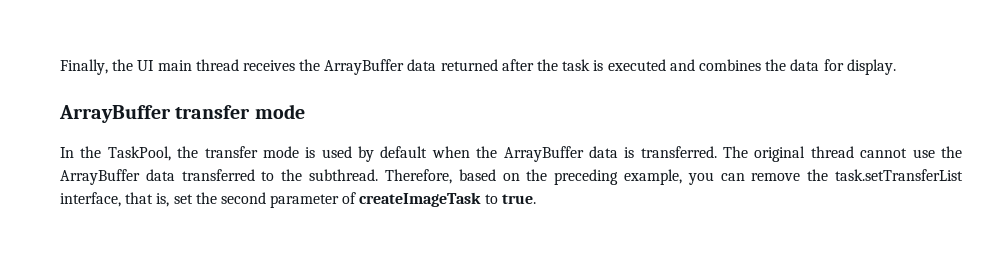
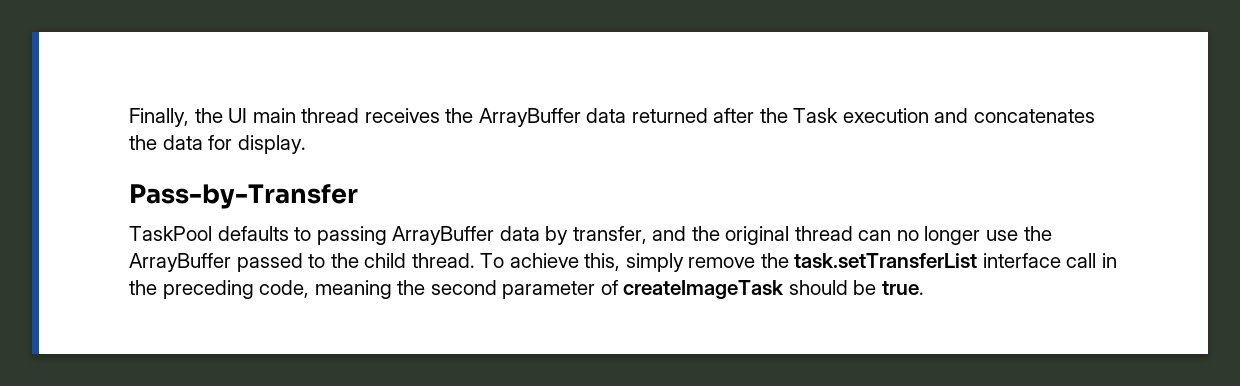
[562,59,761,71] task is executed and combines -> [793,108,1096,123] Task execution and concatenates
[59,104,305,123] [60,146,963,162] [60,169,963,185] [60,192,193,207] ArrayBuffer transfer mode // In the TaskPool, the transfer mode is used by default when the ArrayBuffer data is transferred. The original thread cannot use the ArrayBuffer data transferred to the subthread. Therefore, based on the preceding example, you can remove the task.setTransferList interface, that is, set -> [129,184,358,209] [129,226,1052,245] [129,253,1118,272] [129,280,392,299] Pass-by-Transfer // TaskPool defaults to passing ArrayBuffer data by transfer, and the original thread can no longer use the ArrayBuffer passed to the child thread. To achieve this, simply remove the task.setTransferList interface call in the preceding code, meaning
[484,194,498,204] to -> [788,280,877,295] should be

